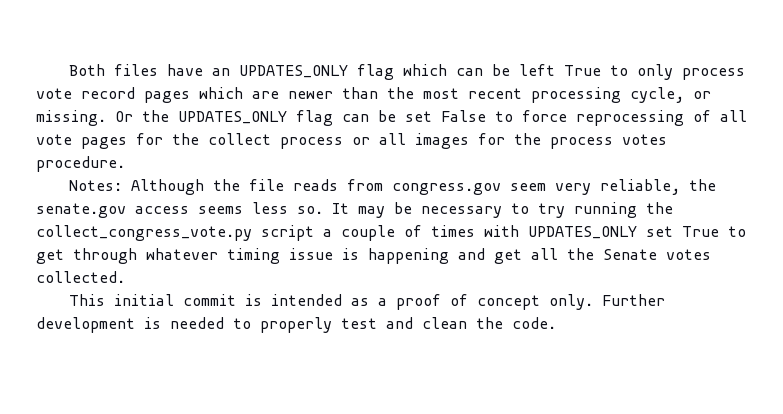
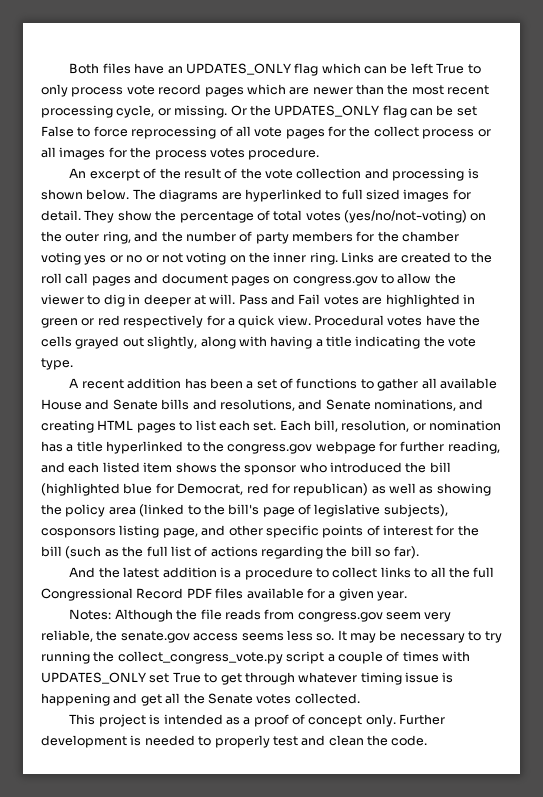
(125, 164) none -> [69,168,479,181] [41,189,471,202] [41,210,487,223] [41,231,460,244] [41,252,492,265] [41,273,456,286] [41,294,475,307] [41,315,481,328] [41,336,477,349] [41,358,73,370] [69,378,497,391] [41,399,484,411] [41,420,502,433] [41,441,500,454] [41,462,451,475] [41,483,491,496] [41,504,448,517] [41,525,479,538] [41,546,419,559] [69,567,495,580] [41,588,407,601] // An excerpt of the result of the vote collection and processing is shown below. The diagrams are hyperlinked to full sized images for detail. They show the percentage of total votes (yes/no/not-voting) on the outer ring, and the number of party members for the chamber voting yes or no or not voting on the inner ring. Links are created to the roll call pages and document pages on congress.gov to allow the viewer to dig in deeper at will. Pass and Fail votes are highlighted in green or red respectively for a quick view. Procedural votes have the cells grayed out slightly, along with having a title indicating the vote type. // A recent addition has been a set of functions to gather all available House and Senate bills and resolutions, and Senate nominations, and creating HTML pages to list each set. Each bill, resolution, or nomination has a title hyperlinked to the congress.gov webpage for further reading, and each listed item shows the sponsor who introduced the bill (highlighted blue for Democrat, red for republican) as well as showing the policy area (linked to the bill's page of legislative subjects), cosponsors listing page, and other specific points of interest for the bill (such as the full list of actions regarding the bill so far). // And the latest addition is a procedure to collect links to all the full Congressional Record PDF files available for a given year.
[114,294,237,306] initial commit -> [98,714,146,727] project

